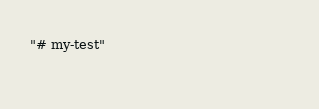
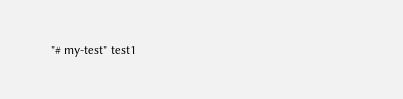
(105, 46) none -> [110,46,136,54] test1

